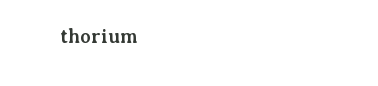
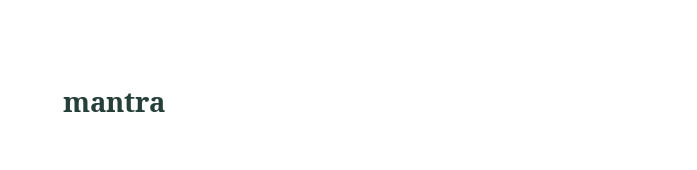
[60,28,138,43] thorium -> [63,93,165,112] mantra

